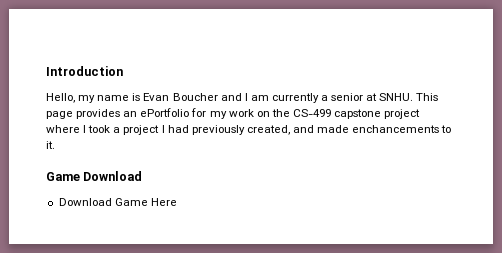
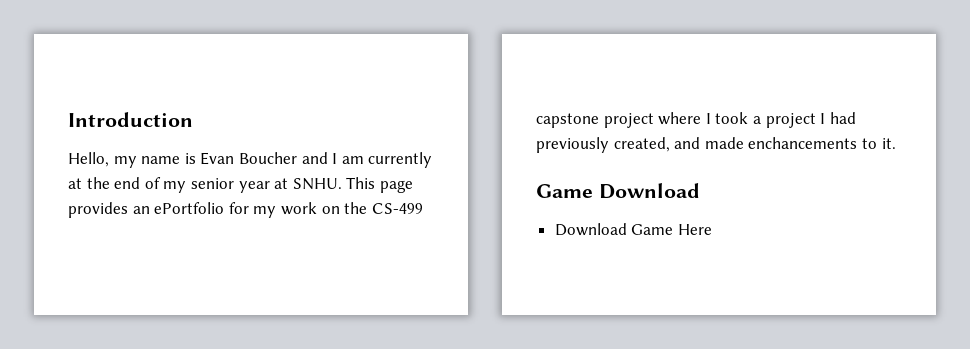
[321,93,364,101] a senior -> [68,177,270,193] at the end of my senior year

